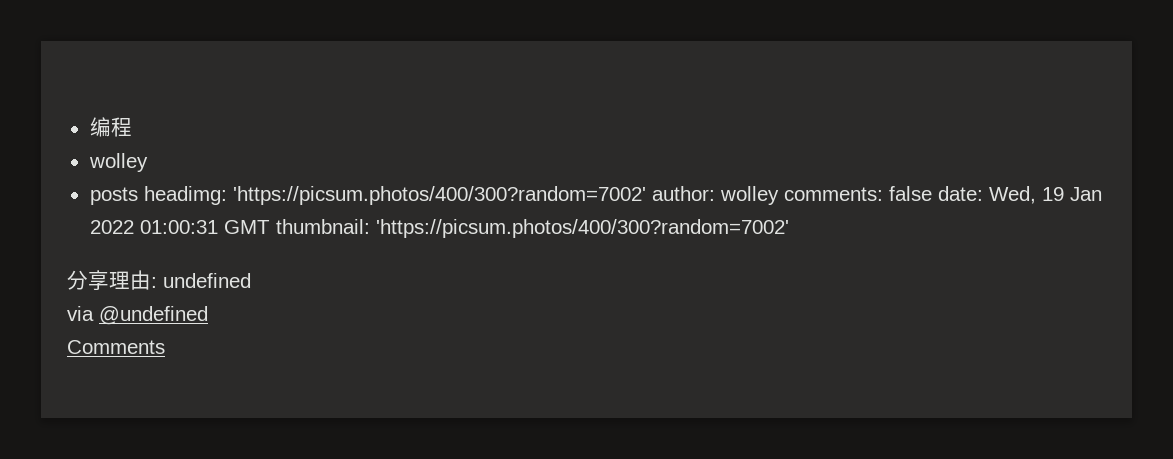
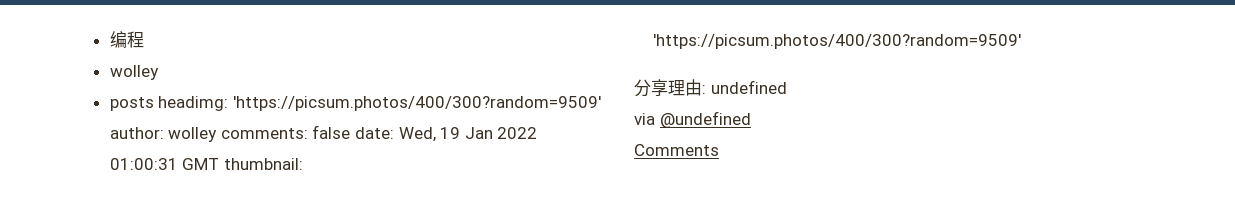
[232,186,646,205] 'https://picsum.photos/400/300?random=7002' -> [232,96,601,111] 'https://picsum.photos/400/300?random=9509'
[375,219,789,238] 'https://picsum.photos/400/300?random=7002' -> [652,34,1021,49] 'https://picsum.photos/400/300?random=9509'

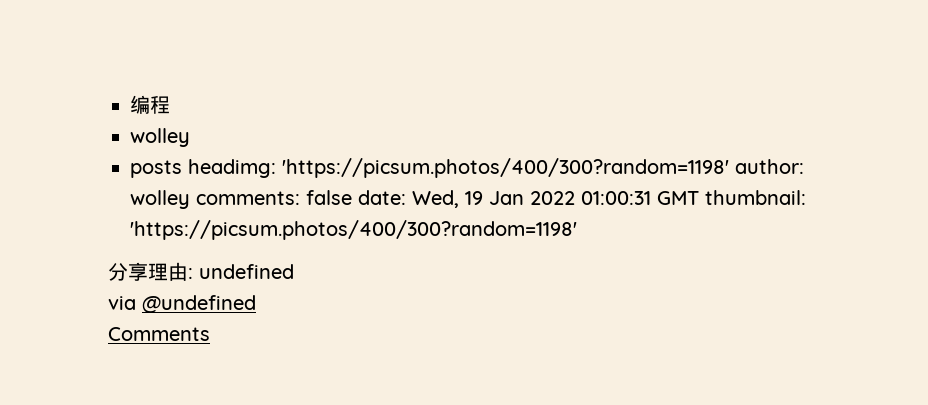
[232,96,601,111] 'https://picsum.photos/400/300?random=9509' -> [282,158,729,178] 'https://picsum.photos/400/300?random=1198'
[652,34,1021,49] 'https://picsum.photos/400/300?random=9509' -> [130,220,577,240] 'https://picsum.photos/400/300?random=1198'

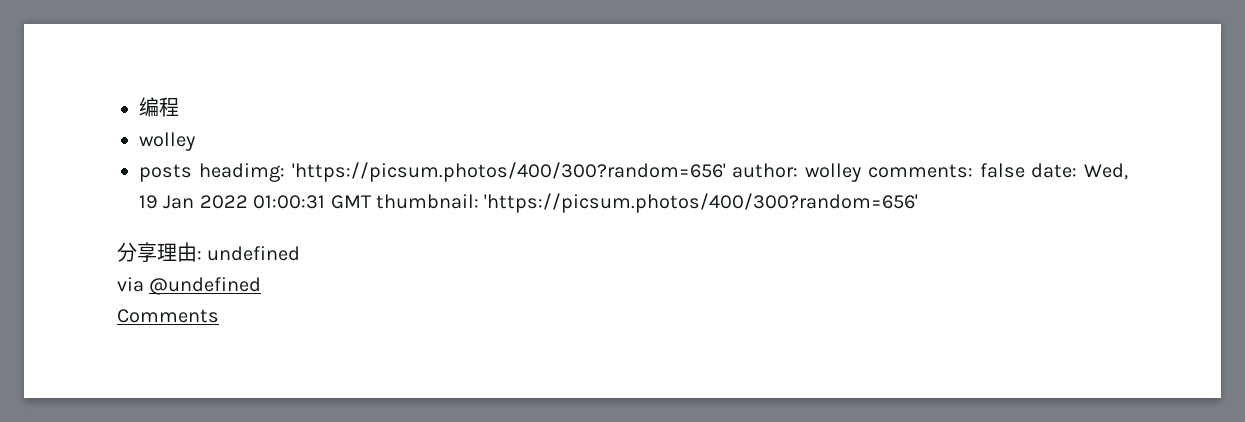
[282,158,729,178] 'https://picsum.photos/400/300?random=1198' -> [291,162,726,182] 'https://picsum.photos/400/300?random=656'
[130,220,577,240] 'https://picsum.photos/400/300?random=1198' -> [484,193,919,213] 'https://picsum.photos/400/300?random=656'

